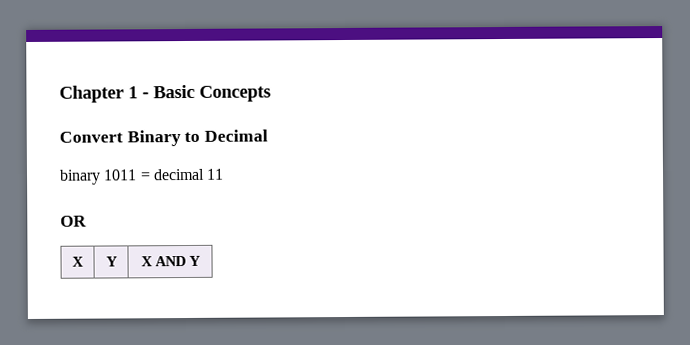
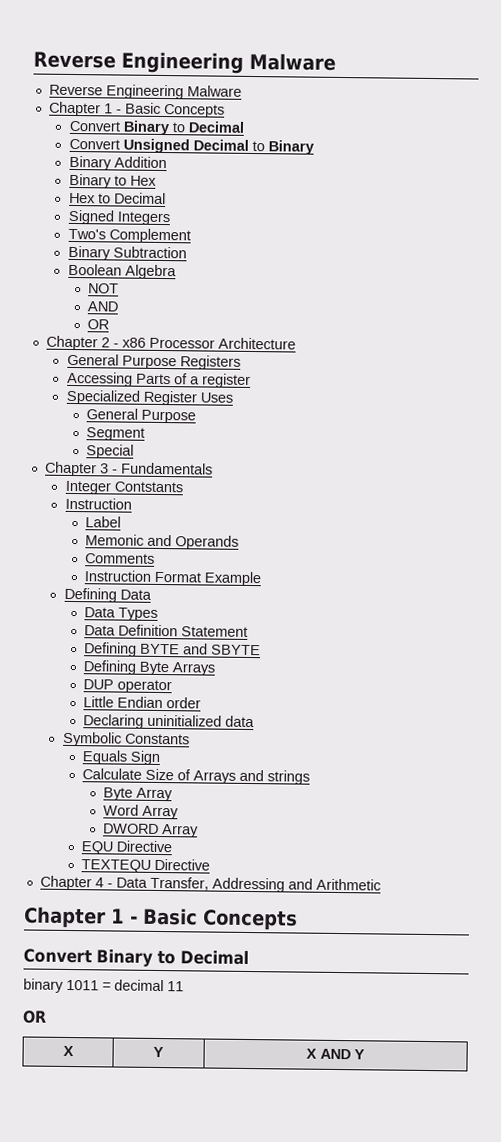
(59, 94) none -> [33,51,336,74] [48,84,242,100] [48,101,225,118] [68,120,245,136] [68,138,314,155] [68,155,167,171] [68,173,157,189] [68,192,166,205] [67,209,171,226] [67,228,191,244] [67,245,187,261] [67,263,177,280] [88,283,120,294] [87,301,120,312] [87,319,110,330] [45,335,296,351] [66,353,241,370] [66,371,251,388] [65,389,233,406] [86,408,197,424] [86,427,146,441] [86,444,135,459] [44,461,213,477] [64,480,183,495] [64,497,132,510] [85,516,122,528] [85,534,240,550] [85,553,156,564] [84,570,262,587] [63,587,152,603] [84,607,159,621] [84,624,249,637] [84,642,262,657] [83,660,216,676] [83,679,173,694] [83,696,202,709] [83,714,256,729] [62,731,190,747] [82,750,161,766] [82,768,311,785] [102,787,173,802] [102,804,179,820] [102,823,199,838] [81,840,173,855] [81,858,211,873] [39,875,381,893] Reverse Engineering Malware // Reverse Engineering Malware // Chapter 1 - Basic Concepts // Convert Binary to Decimal // Convert Unsigned Decimal to Binary // Binary Addition // Binary to Hex // Hex to Decimal // Signed Integers // Two's Complement // Binary Subtraction // Boolean Algebra // NOT // AND // OR // Chapter 2 - x86 Processor Architecture // General Purpose Registers // Accessing Parts of a register // Specialized Register Uses // General Purpose // Segment // Special // Chapter 3 - Fundamentals // Integer Contstants // Instruction // Label // Memonic and Operands // Comments // Instruction Format Example // Defining Data // Data Types // Data Definition Statement // Defining BYTE and SBYTE // Defining Byte Arrays // DUP operator // Little Endian order // Declaring uninitialized data // Symbolic Constants // Equals Sign // Calculate Size of Arrays and strings // Byte Array // Word Array // DWORD Array // EQU Directive // TEXTEQU Directive // Chapter 4 - Data Transfer, Addressing and Arithmetic //

